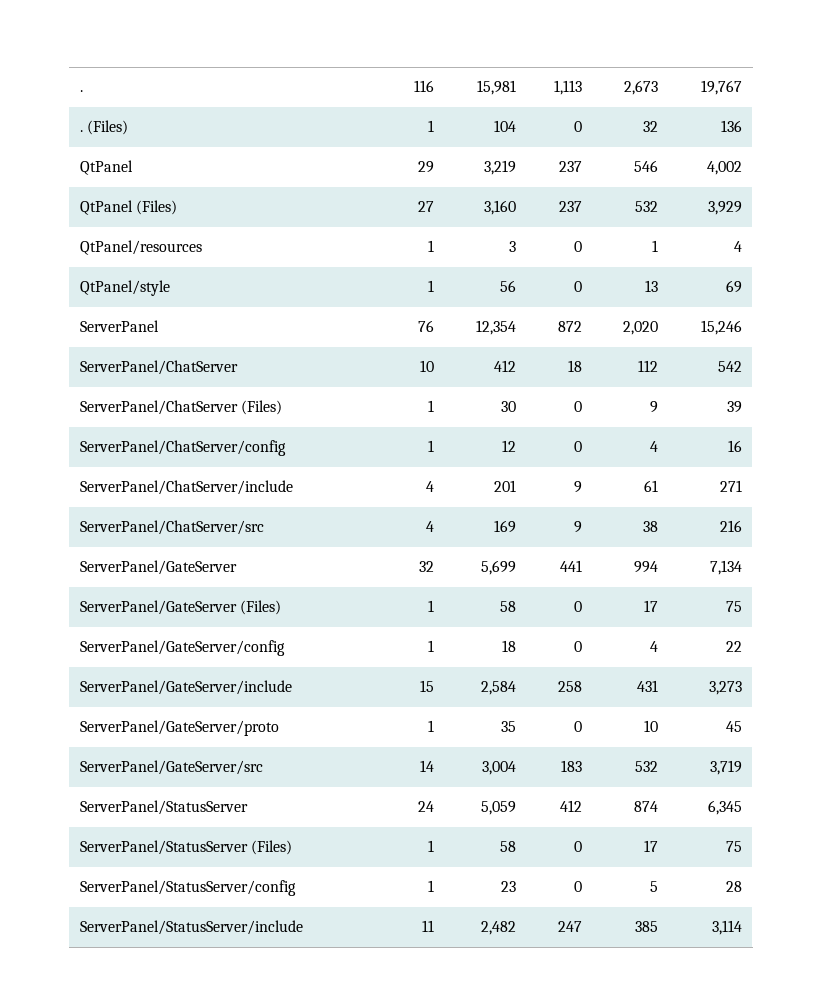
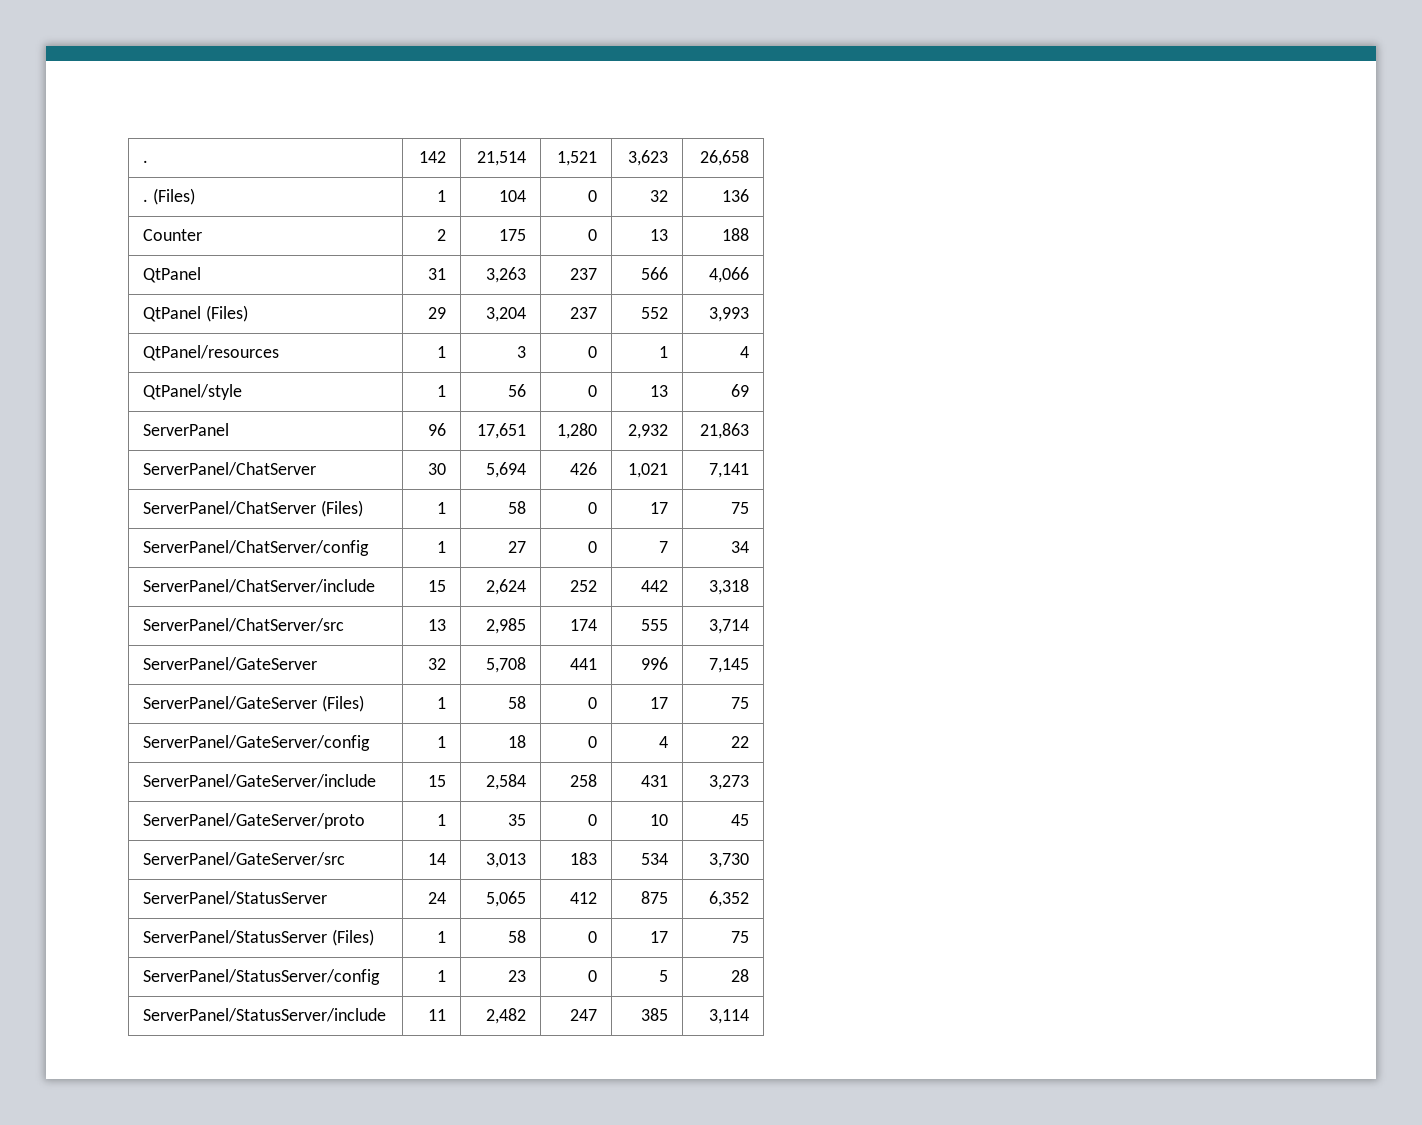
[413,80,434,92] [476,80,516,95] [553,80,582,95] [623,80,658,95] [700,80,742,95] 116 | 15,981 | 1,113 | 2,673 | 19,767 -> [418,151,446,163] [476,151,526,166] [556,151,597,166] [627,150,668,166] [699,150,749,166] 142 | 21,514 | 1,521 | 3,623 | 26,658
(742, 126) none -> [143,229,203,241] [436,229,446,241] [498,229,526,241] [587,229,597,241] [649,229,668,241] [721,228,749,241] // Counter | 2 | 175 | 0 | 13 | 188
[417,161,434,173] [483,160,516,175] [558,161,582,172] [633,160,658,172] [706,161,742,175] 29 | 3,219 | 237 | 546 | 4,002 -> [427,268,446,280] [485,267,526,283] [569,268,597,280] [640,267,668,280] [708,267,749,283] 31 | 3,263 | 237 | 566 | 4,066
[417,201,434,212] [483,200,516,215] [558,201,582,212] [634,201,658,212] [707,201,742,215] 27 | 3,160 | 237 | 532 | 3,929 -> [427,307,446,319] [485,307,526,322] [569,307,597,319] [640,307,668,319] [708,307,749,322] 29 | 3,204 | 237 | 552 | 3,993
[417,320,434,332] [475,320,516,335] [557,321,582,332] [622,321,658,335] [700,320,742,335] [80,360,239,375] [419,360,434,372] [493,360,516,372] [567,360,582,372] [637,360,658,372] [717,361,742,372] 76 | 12,354 | 872 | 2,020 | 15,246 // ServerPanel/ChatServer | 10 | 412 | 18 | 112 | 542 -> [427,423,446,436] [476,423,526,439] [556,423,597,439] [627,424,668,439] [699,423,749,439] [143,462,317,476] [427,463,446,475] [485,462,526,478] [569,462,597,475] [627,463,668,478] [708,463,749,478] 96 | 17,651 | 1,280 | 2,932 | 21,863 // ServerPanel/ChatServer | 30 | 5,694 | 426 | 1,021 | 7,141
[500,401,516,412] [573,401,582,412] [649,401,658,413] [726,401,742,413] 30 | 0 | 9 | 39 -> [507,501,526,514] [587,502,597,514] [649,502,668,514] [730,502,749,514] 58 | 0 | 17 | 75
[501,440,516,452] [573,441,582,452] [649,441,658,452] [727,440,742,452] 12 | 0 | 4 | 16 -> [507,541,526,553] [587,541,597,553] [658,541,668,553] [730,541,749,553] 27 | 0 | 7 | 34
[425,481,434,492] [493,480,516,492] [573,481,582,493] [643,480,658,492] [719,480,742,492] [80,520,265,535] [425,521,434,532] [493,520,516,533] [573,521,582,533] [642,521,658,532] [719,520,742,532] 4 | 201 | 9 | 61 | 271 // ServerPanel/ChatServer/src | 4 | 169 | 9 | 38 | 216 -> [427,580,446,592] [485,579,526,595] [569,580,597,592] [640,580,668,592] [708,579,749,595] [143,618,345,632] [427,619,446,631] [485,618,526,634] [569,619,597,631] [640,619,668,631] [708,619,749,634] 15 | 2,624 | 252 | 442 | 3,318 // ServerPanel/ChatServer/src | 13 | 2,985 | 174 | 555 | 3,714
[480,560,516,575] 5,699 -> [485,657,526,673] 5,708
[633,561,658,573] [709,560,742,575] 994 | 7,134 -> [640,657,668,670] [708,658,749,673] 996 | 7,145
[481,761,516,775] 3,004 -> [485,853,526,868] 3,013
[634,761,658,772] [709,760,742,775] 532 | 3,719 -> [640,853,668,865] [708,853,749,868] 534 | 3,730
[480,801,516,815] [559,800,582,812] [633,801,658,812] [707,800,742,815] 5,059 | 412 | 874 | 6,345 -> [485,891,526,907] [569,892,597,904] [640,891,668,904] [708,891,749,907] 5,065 | 412 | 875 | 6,352

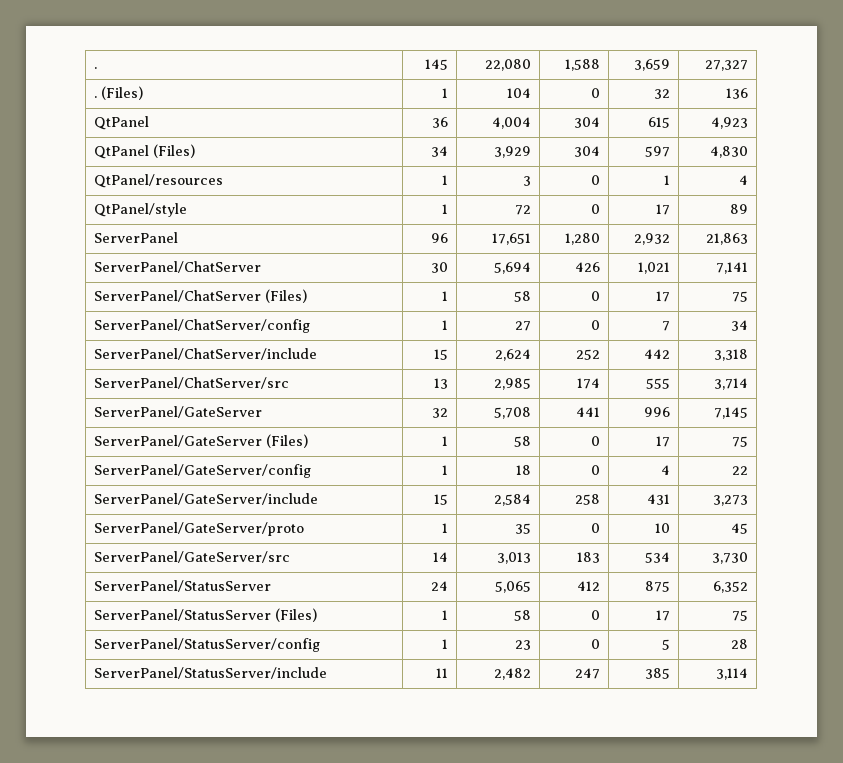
[418,151,446,163] [476,151,526,166] [556,151,597,166] [627,150,668,166] [699,150,749,166] 142 | 21,514 | 1,521 | 3,623 | 26,658 -> [424,59,448,70] [484,59,531,71] [564,59,600,71] [633,59,670,71] [704,60,748,71] 145 | 22,080 | 1,588 | 3,659 | 27,327
[143,229,203,241] [436,229,446,241] [498,229,526,241] [587,229,597,241] [649,229,668,241] [721,228,749,241] [143,267,202,283] [427,268,446,280] [485,267,526,283] [569,268,597,280] [640,267,668,280] [708,267,749,283] [143,305,248,322] [427,307,446,319] [485,307,526,322] [569,307,597,319] [640,307,668,319] [708,307,749,322] Counter | 2 | 175 | 0 | 13 | 188 // QtPanel | 31 | 3,263 | 237 | 566 | 4,066 // QtPanel (Files) | 29 | 3,204 | 237 | 552 | 3,993 -> [94,116,150,130] [431,117,448,128] [491,117,531,129] [573,117,600,128] [647,117,670,128] [710,117,748,129] [94,144,196,159] [430,146,448,157] [493,146,531,158] [573,146,600,157] [644,146,670,157] [709,146,748,158] QtPanel | 36 | 4,004 | 304 | 615 | 4,923 // QtPanel (Files) | 34 | 3,929 | 304 | 597 | 4,830
[507,384,526,397] [587,385,597,397] [649,385,668,397] [730,384,749,397] 56 | 0 | 13 | 69 -> [514,205,531,215] [590,204,600,214] [655,204,670,215] [729,204,748,214] 72 | 0 | 17 | 89

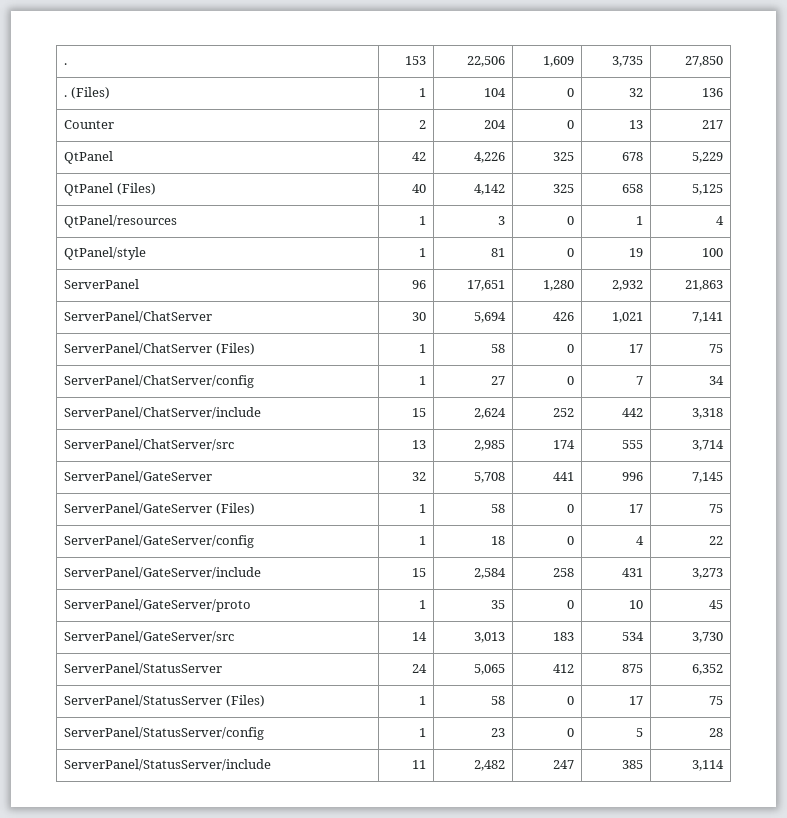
[424,59,448,70] [484,59,531,71] [564,59,600,71] [633,59,670,71] [704,60,748,71] 145 | 22,080 | 1,588 | 3,659 | 27,327 -> [404,56,426,65] [466,56,505,67] [542,56,574,67] [611,56,643,67] [684,56,723,67] 153 | 22,506 | 1,609 | 3,735 | 27,850
[94,116,150,130] [431,117,448,128] [491,117,531,129] [573,117,600,128] [647,117,670,128] [710,117,748,129] [94,144,196,159] [430,146,448,157] [493,146,531,158] [573,146,600,157] [644,146,670,157] [709,146,748,158] QtPanel | 36 | 4,004 | 304 | 615 | 4,923 // QtPanel (Files) | 34 | 3,929 | 304 | 597 | 4,830 -> [64,120,115,129] [418,120,426,129] [483,120,506,129] [566,120,574,129] [628,120,643,129] [701,120,723,129] [64,151,114,164] [411,152,426,161] [473,152,505,163] [552,152,574,161] [621,152,643,161] [691,152,723,163] [64,183,156,196] [411,184,426,193] [473,184,505,195] [552,184,574,193] [621,184,643,193] [691,184,723,195] Counter | 2 | 204 | 0 | 13 | 217 // QtPanel | 42 | 4,226 | 325 | 678 | 5,229 // QtPanel (Files) | 40 | 4,142 | 325 | 658 | 5,125
[514,205,531,215] [590,204,600,214] [655,204,670,215] [729,204,748,214] 72 | 0 | 17 | 89 -> [490,248,505,257] [566,248,574,257] [628,248,643,257] [701,248,723,257] 81 | 0 | 19 | 100

